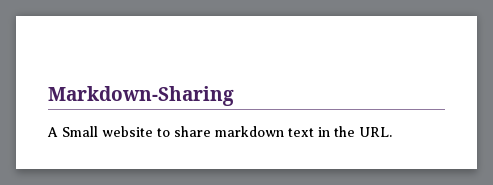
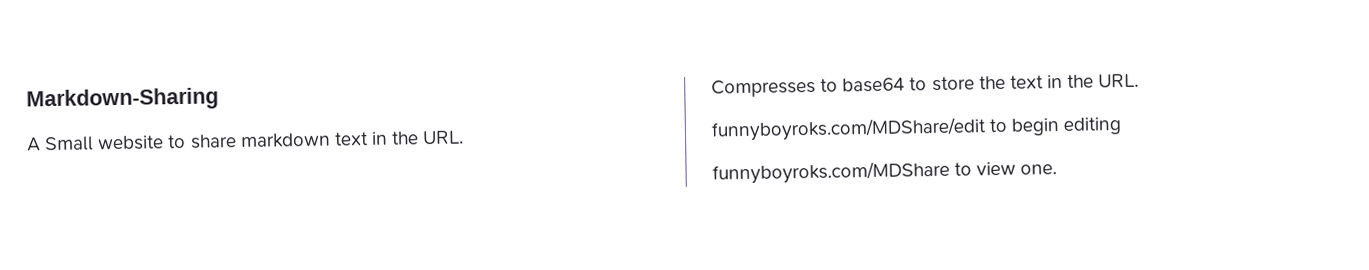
(392, 132) none -> [711,73,1140,98] [711,117,1123,142] [712,160,1058,185] // Compresses to base64 to store the text in the URL. // funnyboyroks.com/MDShare/edit to begin editing // funnyboyroks.com/MDShare to view one.

